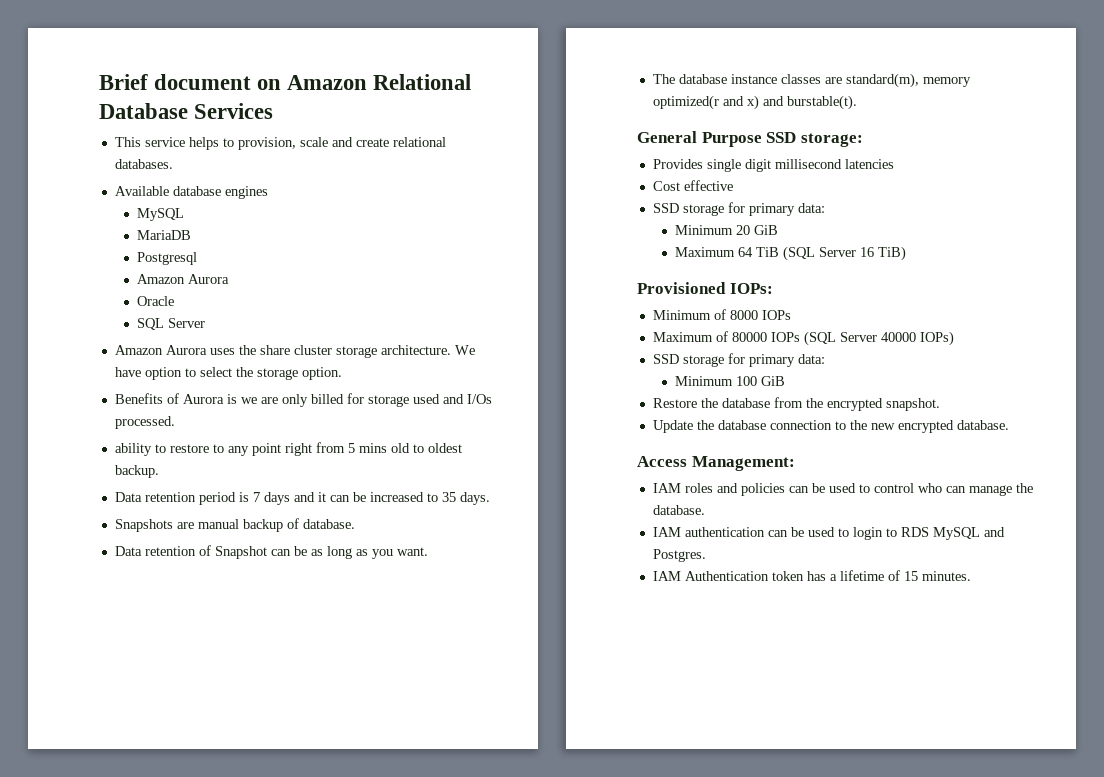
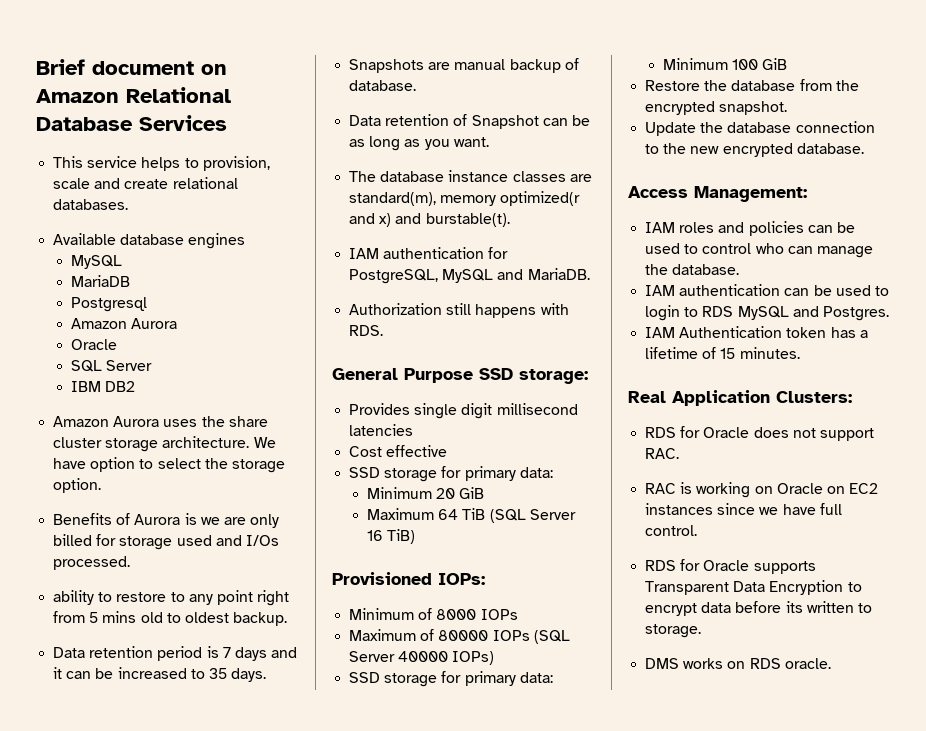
(206, 323) none -> [70,381,136,392] // IBM DB2
(857, 102) none -> [349,247,509,259] [349,268,590,284] [349,303,569,318] [349,325,384,336] // IAM authentication for PostgreSQL, MySQL and MariaDB. // Authorization still happens with RDS.
(971, 576) none -> [628,390,852,406] [645,426,874,441] [645,448,680,459] [645,482,879,498] [645,503,842,515] [645,525,698,536] [645,559,816,574] [645,580,862,595] [645,601,872,616] [645,624,702,638] [645,658,831,669] // Real Application Clusters: // RDS for Oracle does not support RAC. // RAC is working on Oracle on EC2 instances since we have full control. // RDS for Oracle supports Transparent Data Encryption to encrypt data before its written to storage. // DMS works on RDS oracle.

